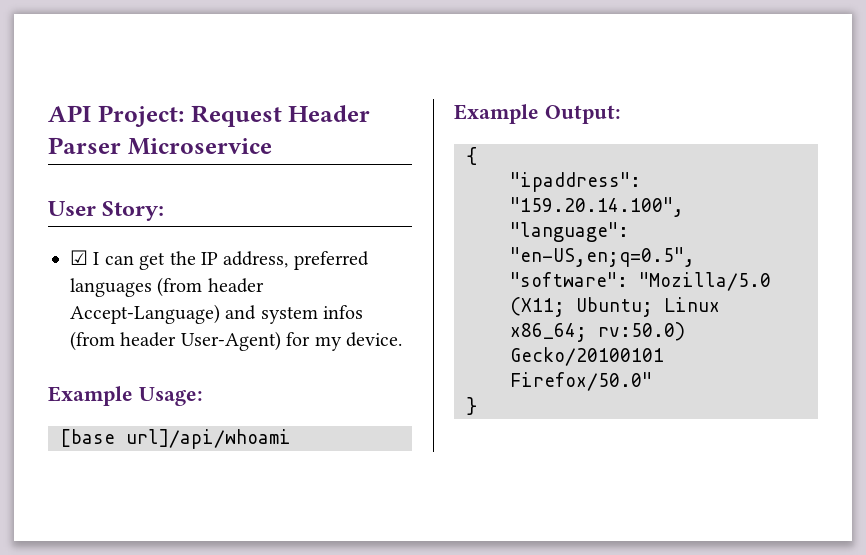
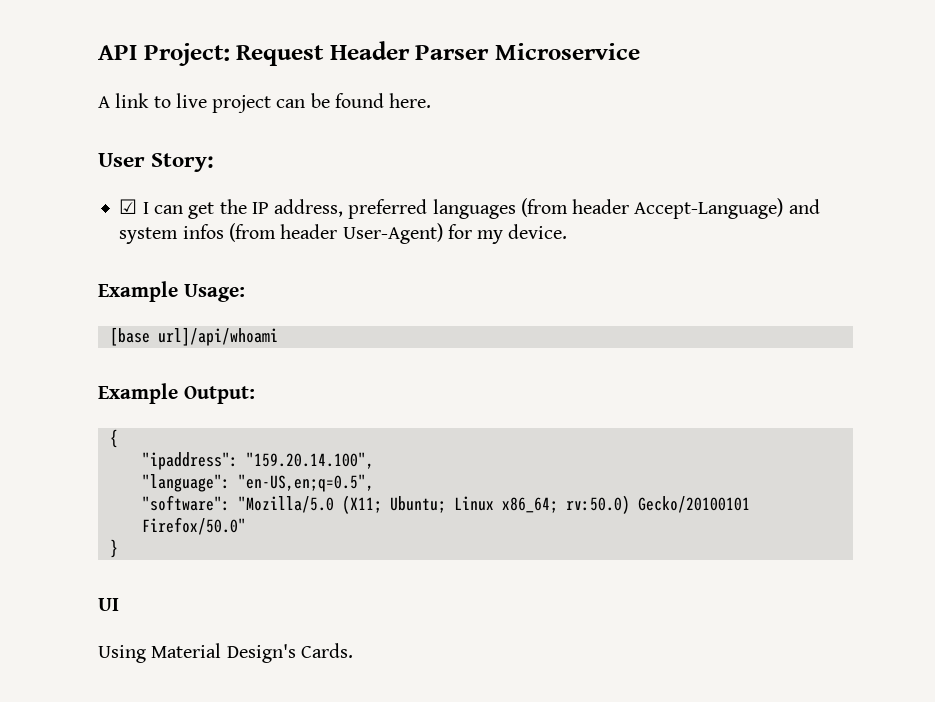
(272, 146) none -> [98,93,432,113] // A link to live project can be found here.
(477, 406) none -> [98,598,119,611] [98,643,353,663] // UI // Using Material Design's Cards.

